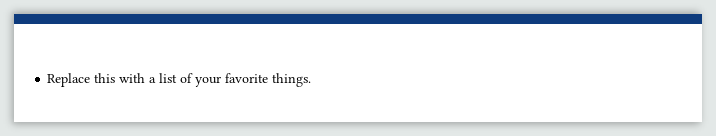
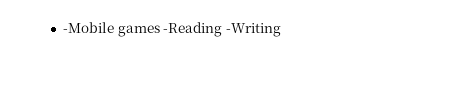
[47,73,312,87] Replace this with a list of your favorite things. -> [62,22,281,37] -Mobile games -Reading -Writing

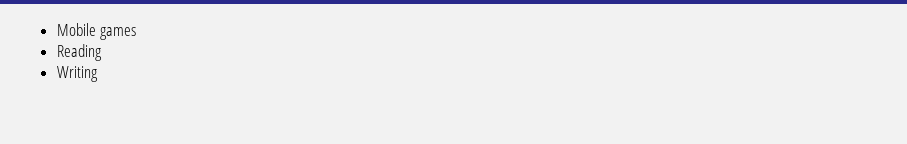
[62,22,114,33] -Mobile -> [56,23,96,36] Mobile
[163,22,281,37] -Reading -Writing -> [56,44,102,61] [56,66,98,82] // Reading // Writing

